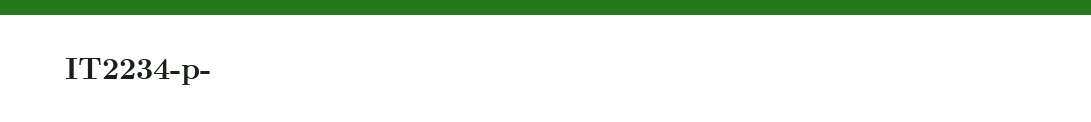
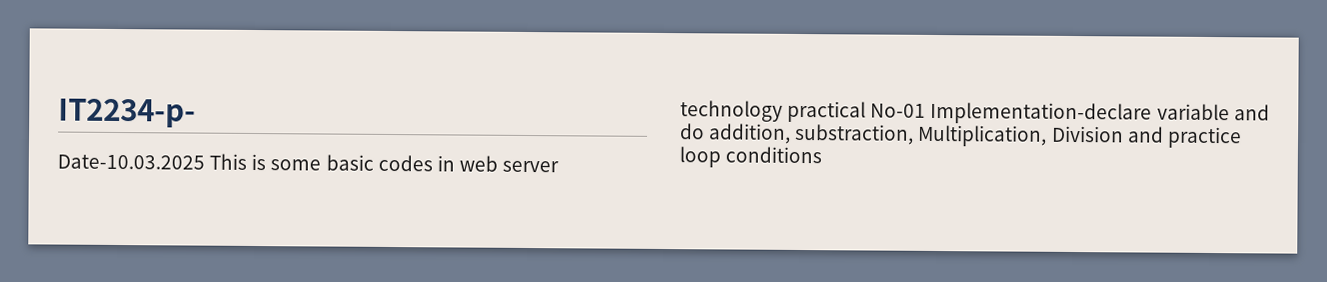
(211, 71) none -> [57,153,560,173] [680,100,1270,125] [680,123,1242,149] [679,146,823,168] // Date-10.03.2025 This is some basic codes in web server technology practical No-01 Implementation-declare variable and do addition, substraction, Multiplication, Division and practice loop conditions

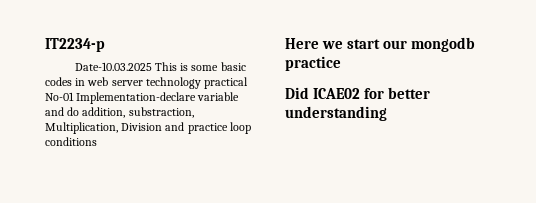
[58,98,196,128] IT2234-p- -> [45,38,105,52] IT2234-p
(823, 155) none -> [285,37,476,52] [285,56,341,71] [285,87,431,99] [285,106,387,121] // Here we start our mongodb practice // Did ICAE02 for better understanding

